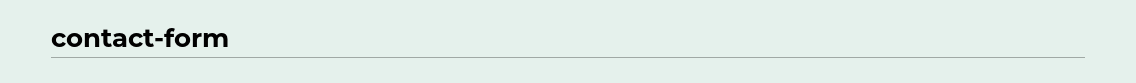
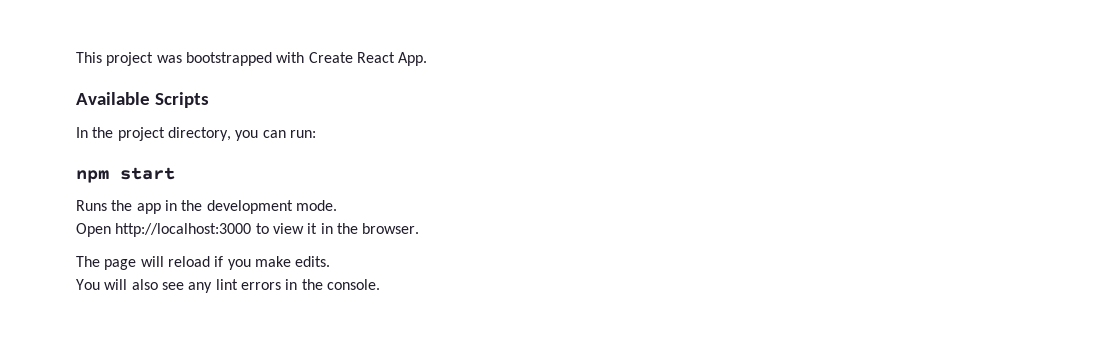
[51,28,229,47] contact-form -> [76,52,428,66] [76,92,209,108] [76,127,316,141] [76,167,175,183] [76,200,337,214] [76,223,420,237] [76,256,331,270] [76,279,380,293] This project was bootstrapped with Create React App. // Available Scripts // In the project directory, you can run: // npm start // Runs the app in the development mode. // Open http://localhost:3000 to view it in the browser. // The page will reload if you make edits. // You will also see any lint errors in the console.

